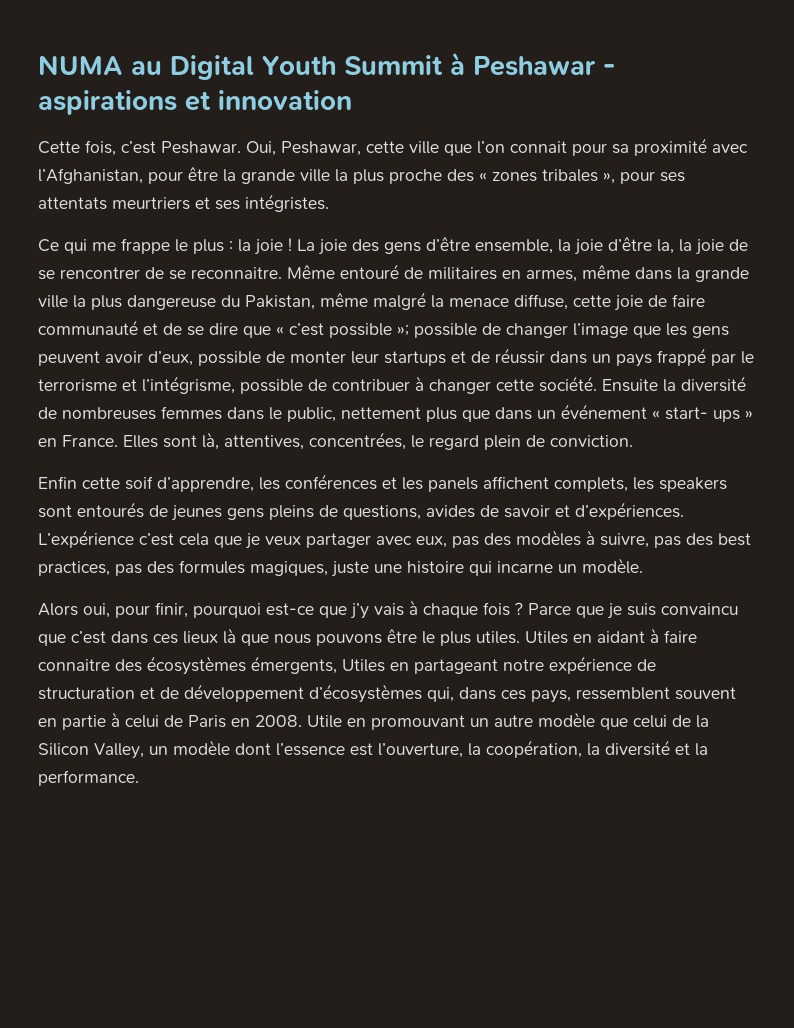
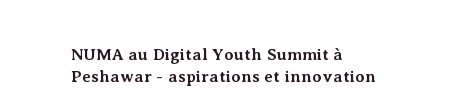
[38,138,748,156] [38,167,685,184] [38,194,329,212] [38,237,748,255] [38,264,749,282] [38,292,705,311] [38,320,729,338] [38,348,754,367] [38,376,746,394] [38,404,753,422] [38,432,633,450] [38,474,727,492] [38,502,684,521] [38,530,751,549] [38,558,643,577] [38,600,738,619] [38,628,697,646] [38,656,656,675] [38,684,736,703] [38,712,709,730] [38,740,708,759] [38,770,139,786] // Cette fois, c’est Peshawar. Oui, Peshawar, cette ville que l’on connait pour sa proximité avec l’Afghanistan, pour être la grande ville la plus proche des « zones tribales », pour ses attentats meurtriers et ses intégristes. // Ce qui me frappe le plus : la joie ! La joie des gens d’être ensemble, la joie d’être la, la joie de se rencontrer de se reconnaitre. Même entouré de militaires en armes, même dans la grande ville la plus dangereuse du Pakistan, même malgré la menace diffuse, cette joie de faire communauté et de se dire que « c’est possible »; possible de changer l’image que les gens peuvent avoir d’eux, possible de monter leur startups et de réussir dans un pays frappé par le terrorisme et l’intégrisme, possible de contribuer à changer cette société. Ensuite la diversité de nombreuses femmes dans le public, nettement plus que dans un événement « start- ups » en France. Elles sont là, attentives, concentrées, le regard plein de conviction. // Enfin cette soif d’apprendre, les conférences et les panels affichent complets, les speakers sont entourés de jeunes gens pleins de questions, avides de savoir et d’expériences. L’expérience c’est cela que je veux partager avec eux, pas des modèles à suivre, pas des best practices, pas des formules magiques, juste une histoire qui incarne un modèle. // Alors oui, pour finir, pourquoi est-ce que j’y vais à chaque fois ? Parce que je suis convaincu que c’est dans ces lieux là que nous pouvons être le plus utiles. Utiles en aidant à faire connaitre des écosystèmes émergents, Utiles en partageant notre expérience de structuration et de développement d’écosystèmes qui, dans ces pays, ressemblent souvent en partie à celui de Paris en 2008. Utile en promouvant un autre modèle que celui de la Silicon Valley, un modèle dont l’essence est l’ouverture, la coopération, la diversité et la performance. -> (376, 76) none

